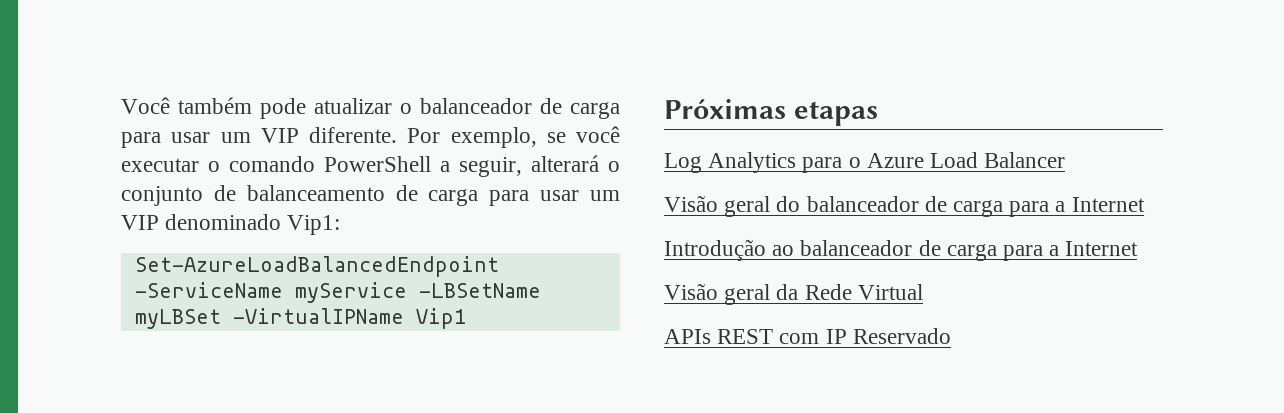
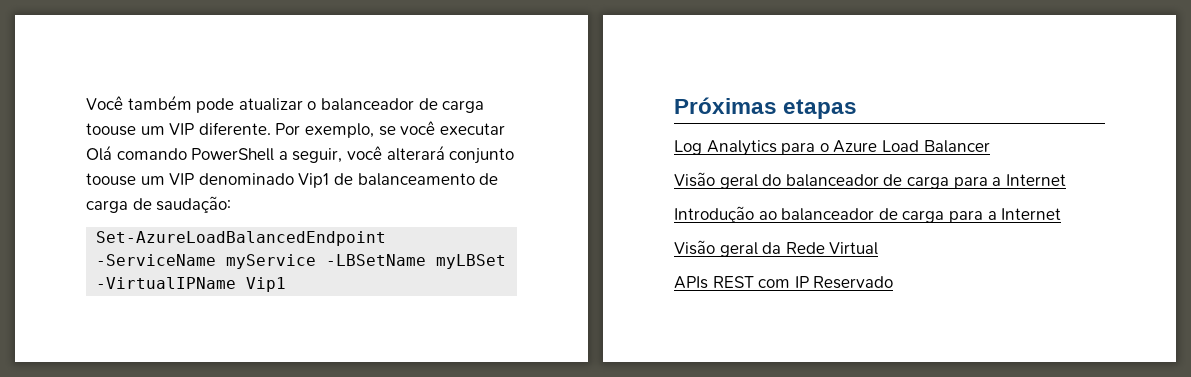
[121,132,211,148] para usar -> [86,123,136,136] toouse
[208,161,220,172] o -> [86,145,112,161] Olá
[531,155,620,172] [121,185,620,206] [121,214,341,235] alterará o conjunto de balanceamento de carga para usar um VIP denominado Vip1: -> [346,145,515,164] [86,173,499,188] [86,196,232,213] você alterará conjunto toouse um VIP denominado Vip1 de balanceamento de carga de saudação:

